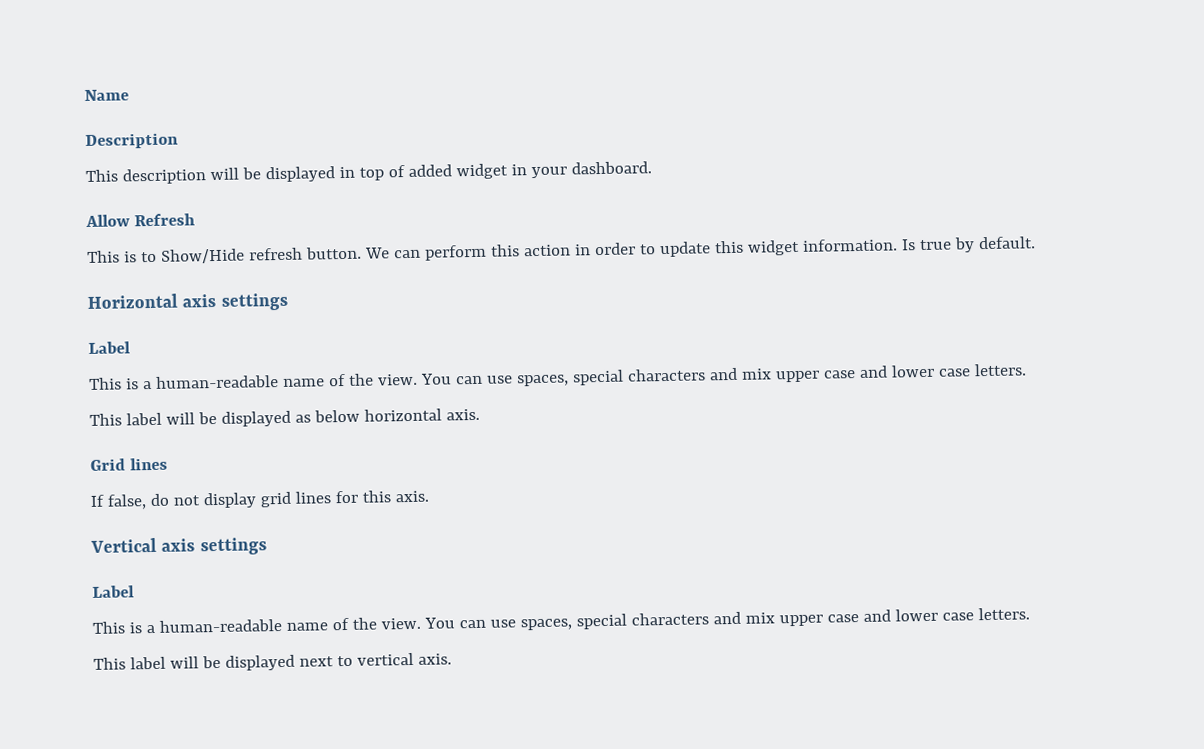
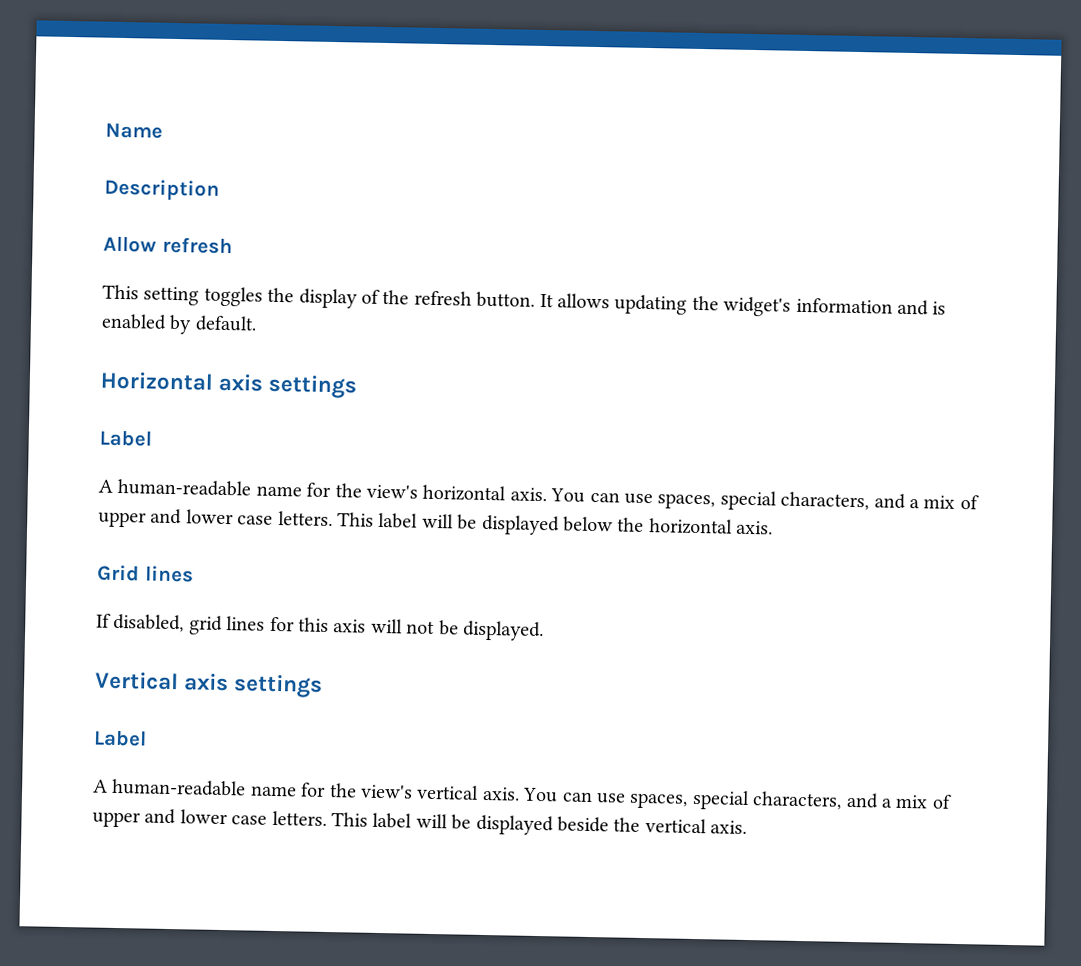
[85,161,652,185] // This description will be displayed in top of added widget in your dashboard. -> (220, 189) none
[133,213,195,227] [87,238,952,264] Refresh // This is to Show/Hide refresh button. We can perform this action in order to update this widget information. Is true -> [161,236,233,255] [102,284,947,317] [101,313,167,330] refresh // This setting toggles the display of the refresh button. It allows updating the widget's information and is enabled
[88,363,1027,390] [89,409,360,427] This is a human-readable name of the view. You can use spaces, special characters and mix upper case and lower case letters. // This label will be displayed as below -> [98,478,979,511] [98,508,645,536] A human-readable name for the view's horizontal axis. You can use spaces, special characters, and a mix of upper and lower case letters. This label will be displayed below the
[106,490,429,510] [90,537,267,556] [92,585,135,598] [92,607,1030,634] [93,654,353,671] false, do not display grid lines for this axis. // Vertical axis settings // Label // This is a human-readable name of the view. You can use spaces, special characters and mix upper case and lower case letters. // This label will be displayed next to -> [113,613,544,642] [95,671,324,698] [93,729,147,747] [93,778,952,811] [92,808,641,836] disabled, grid lines for this axis will not be displayed. // Vertical axis settings // Label // A human-readable name for the view's vertical axis. You can use spaces, special characters, and a mix of upper and lower case letters. This label will be displayed beside the

